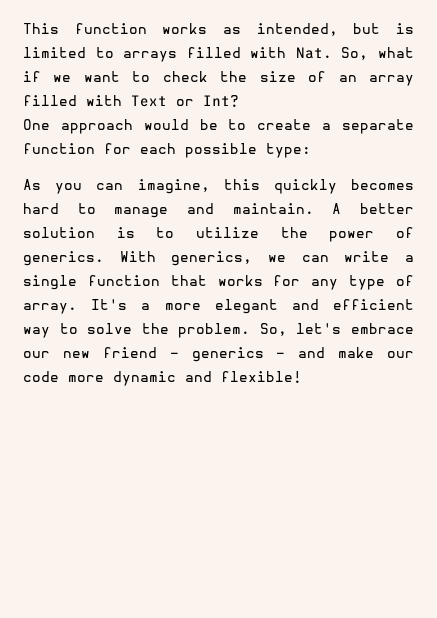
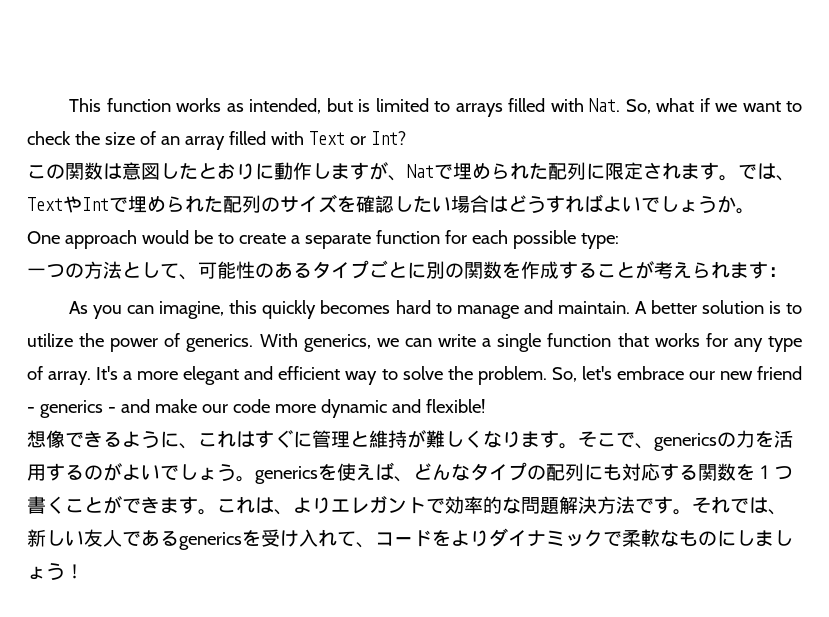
(239, 101) none -> [27,162,795,181] [27,194,755,214] // この関数は意図したとおりに動作しますが、Natで埋められた配列に限定されます。では、TextやIntで埋められた配列のサイズを確認したい場合はどうすればよいでしょうか。
(311, 150) none -> [27,260,787,280] // 一つの方法として、可能性のあるタイプごとに別の関数を作成することが考えられます：
(302, 377) none -> [27,430,793,451] [27,462,793,484] [27,496,787,515] [27,528,793,550] [27,563,84,580] // 想像できるように、これはすぐに管理と維持が難しくなります。そこで、genericsの力を活用するのがよいでしょう。genericsを使えば、どんなタイプの配列にも対応する関数を１つ書くことができます。これは、よりエレガントで効率的な問題解決方法です。それでは、新しい友人であるgenericsを受け入れて、コードをよりダイナミックで柔軟なものにしましょう！

